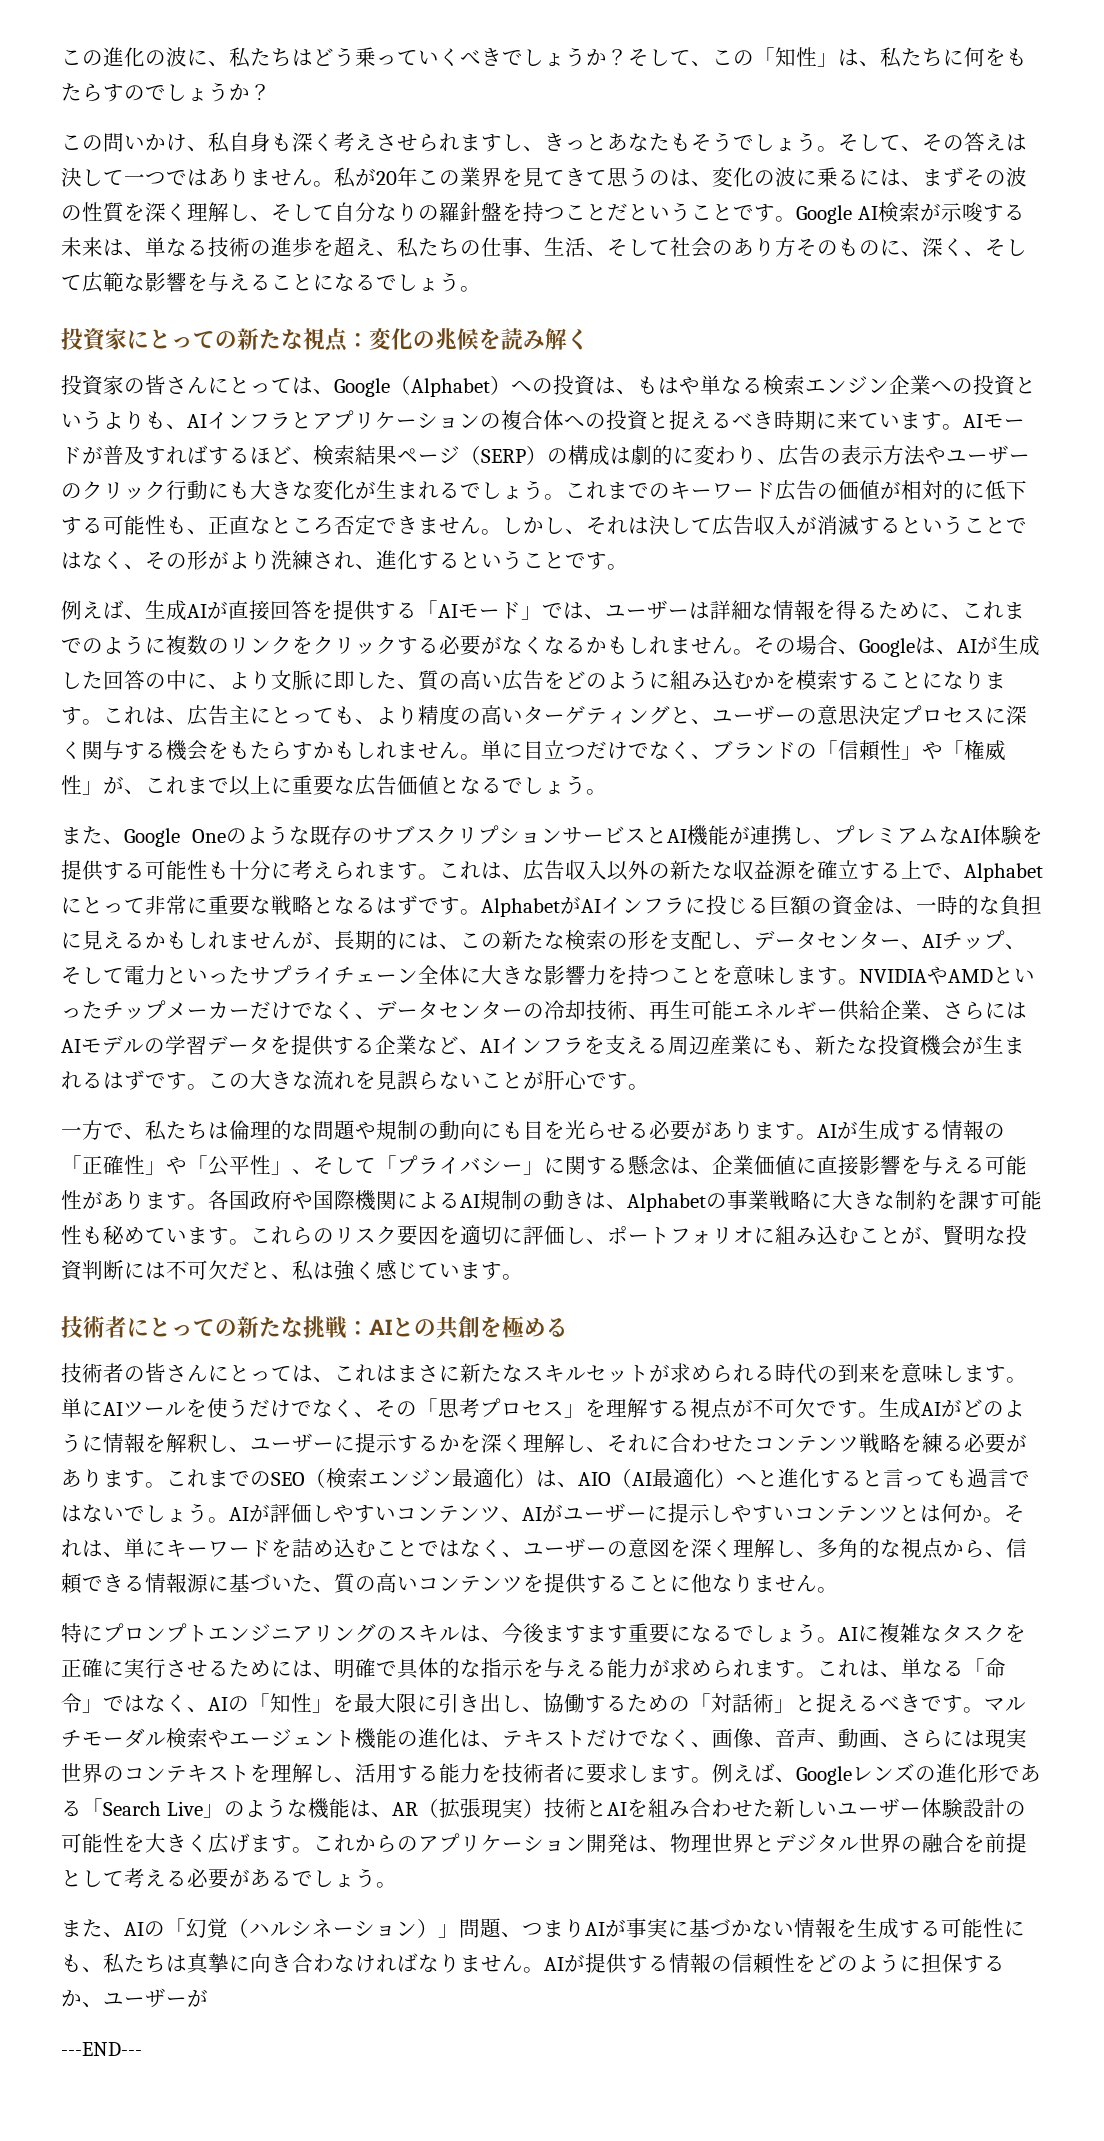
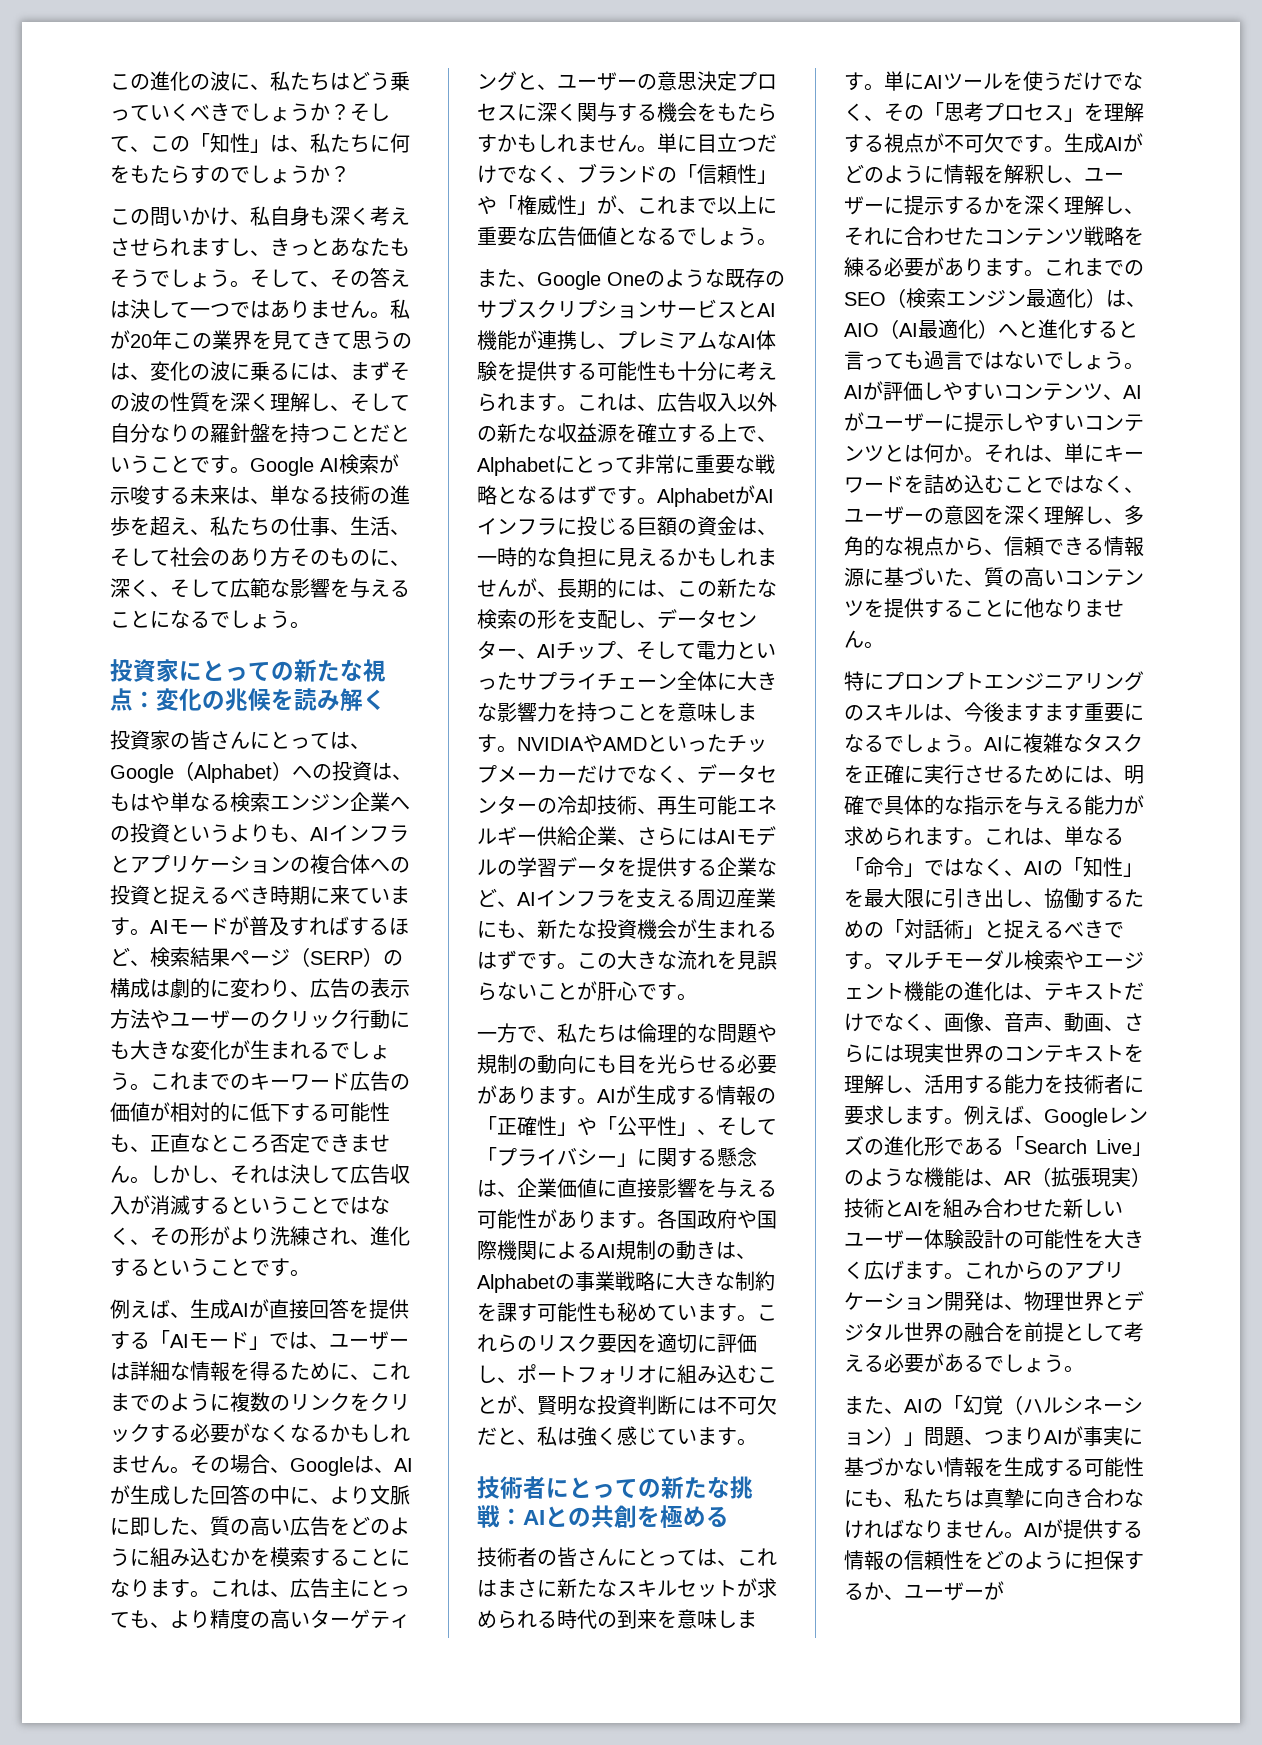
[61,2042,142,2056] // ---END--- -> (1004, 1590) none

